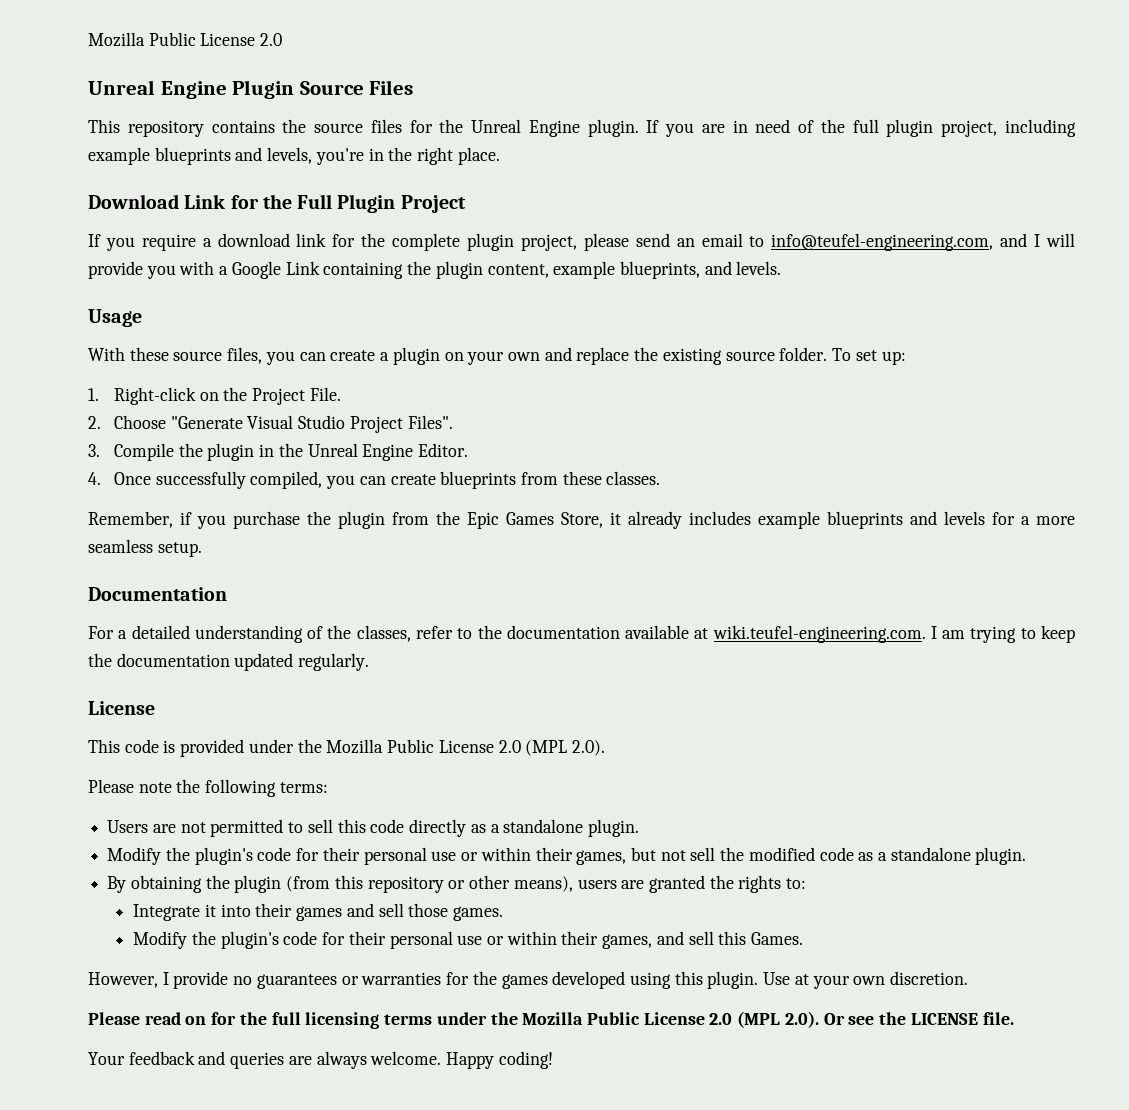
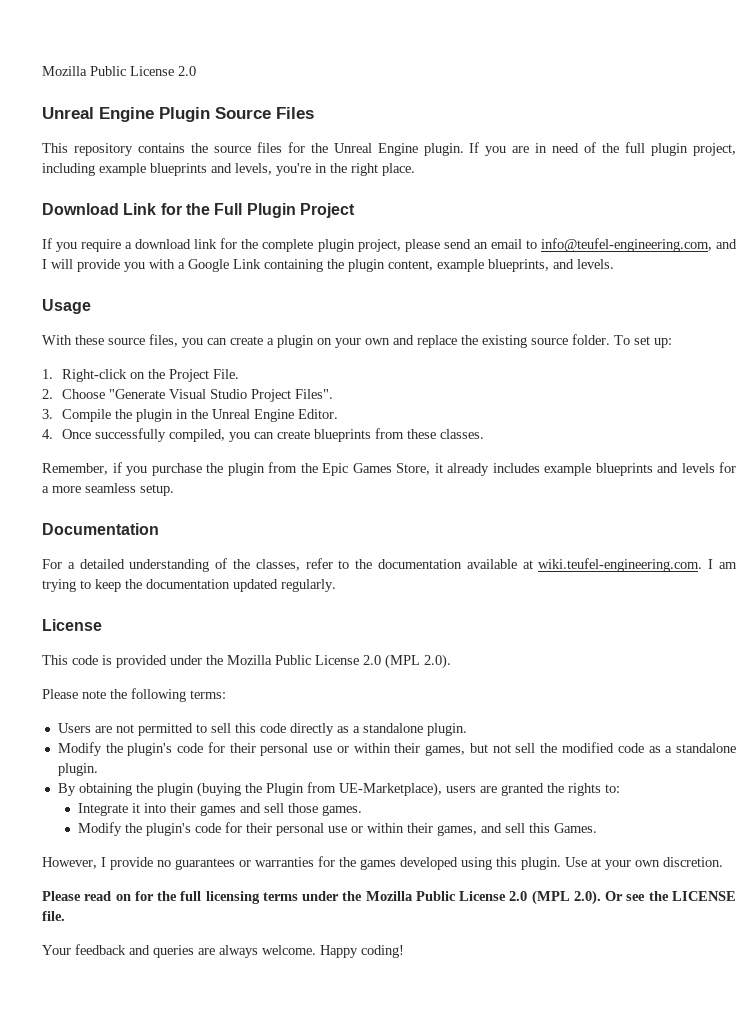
[286,875,573,893] (from this repository or other means), -> [196,782,442,797] (buying the Plugin from UE-Marketplace),

